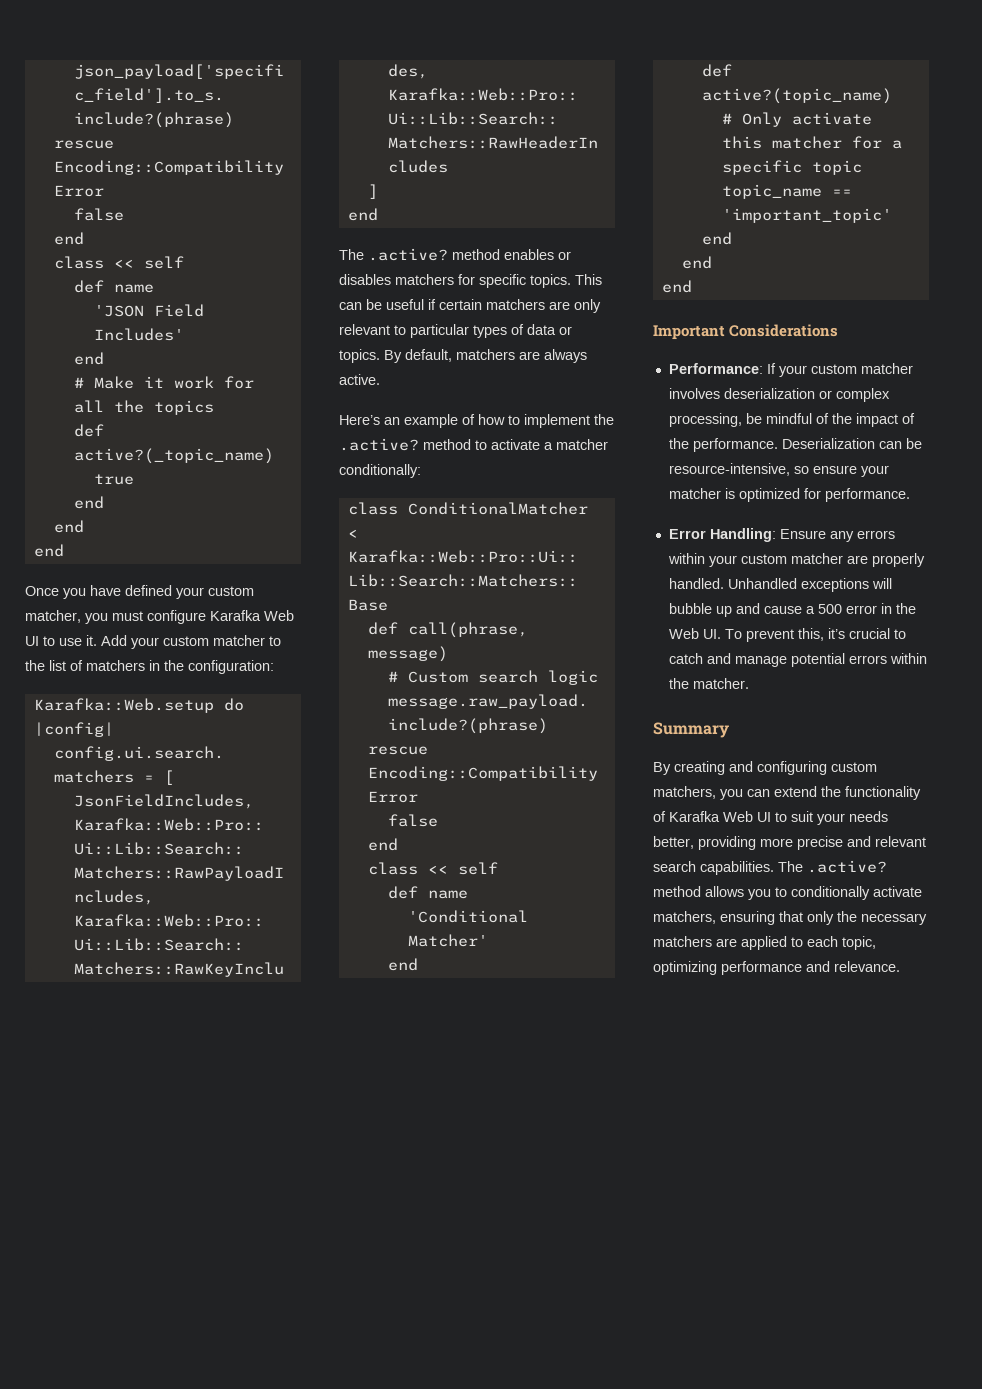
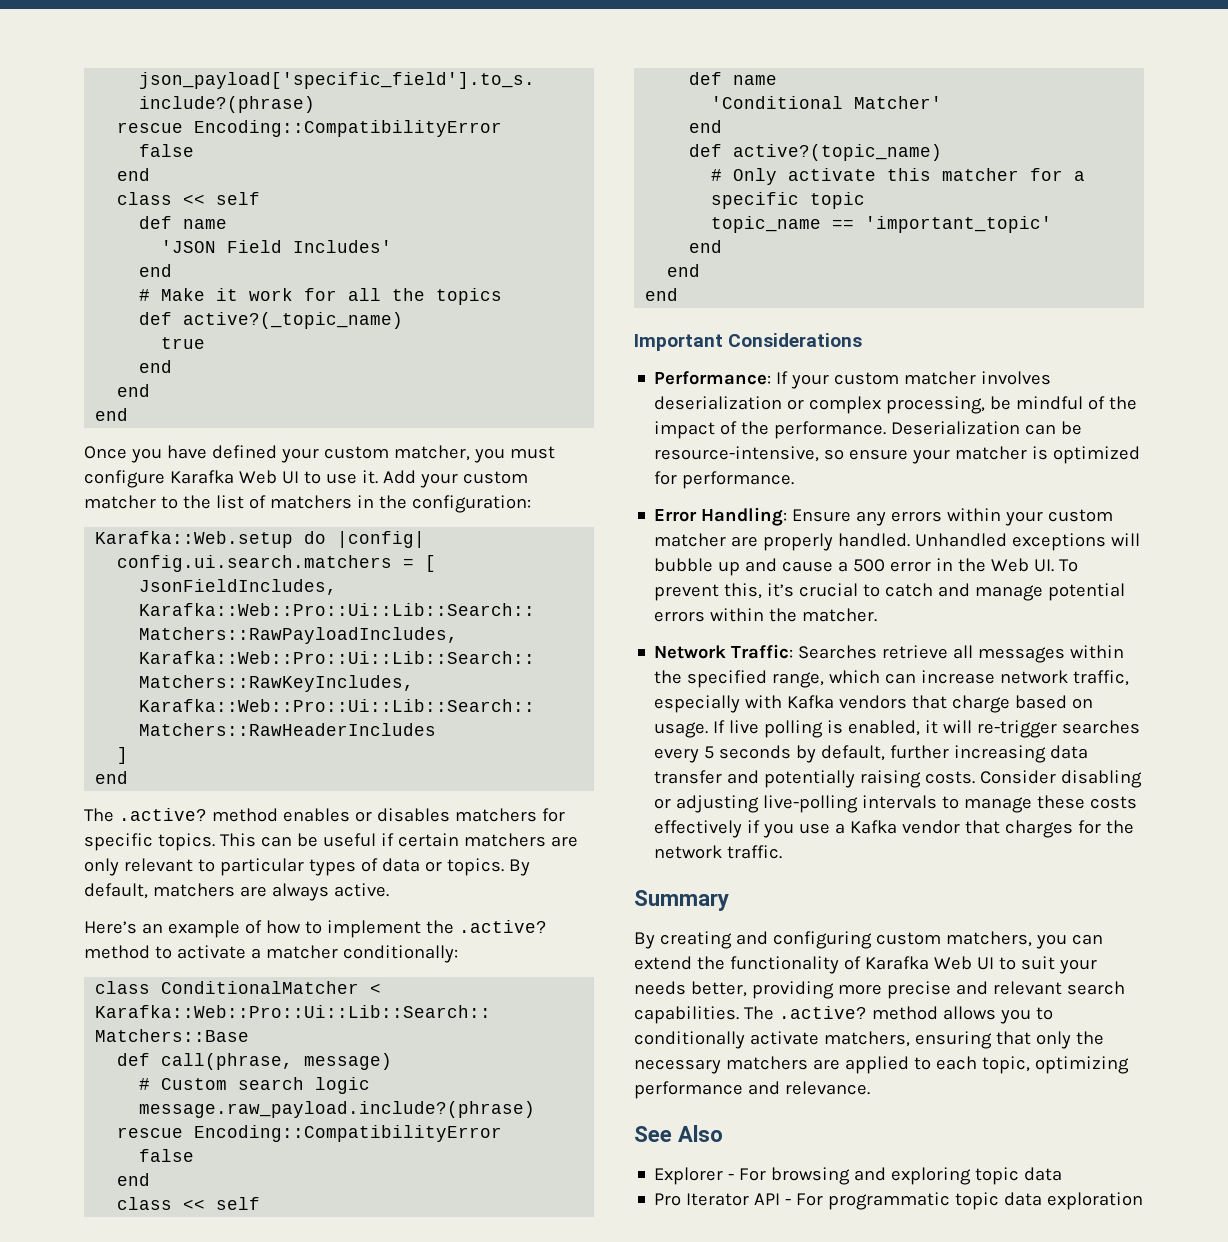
(749, 683) none -> [654,644,1125,663] [654,670,1130,688] [654,695,1094,713] [654,720,1141,738] [654,745,1089,763] [654,770,1143,788] [654,795,1138,813] [654,820,1135,838] [654,845,783,859] // Network Traffic: Searches retrieve all messages within the specified range, which can increase network traffic, especially with Kafka vendors that charge based on usage. If live polling is enabled, it will re-trigger searches every 5 seconds by default, further increasing data transfer and potentially raising costs. Consider disabling or adjusting live-polling intervals to manage these costs effectively if you use a Kafka vendor that charges for the network traffic.
(900, 966) none -> [634,1125,723,1142] [654,1167,1063,1185] [654,1192,1144,1210] // See Also // Explorer - For browsing and exploring topic data // Pro Iterator API - For programmatic topic data exploration

